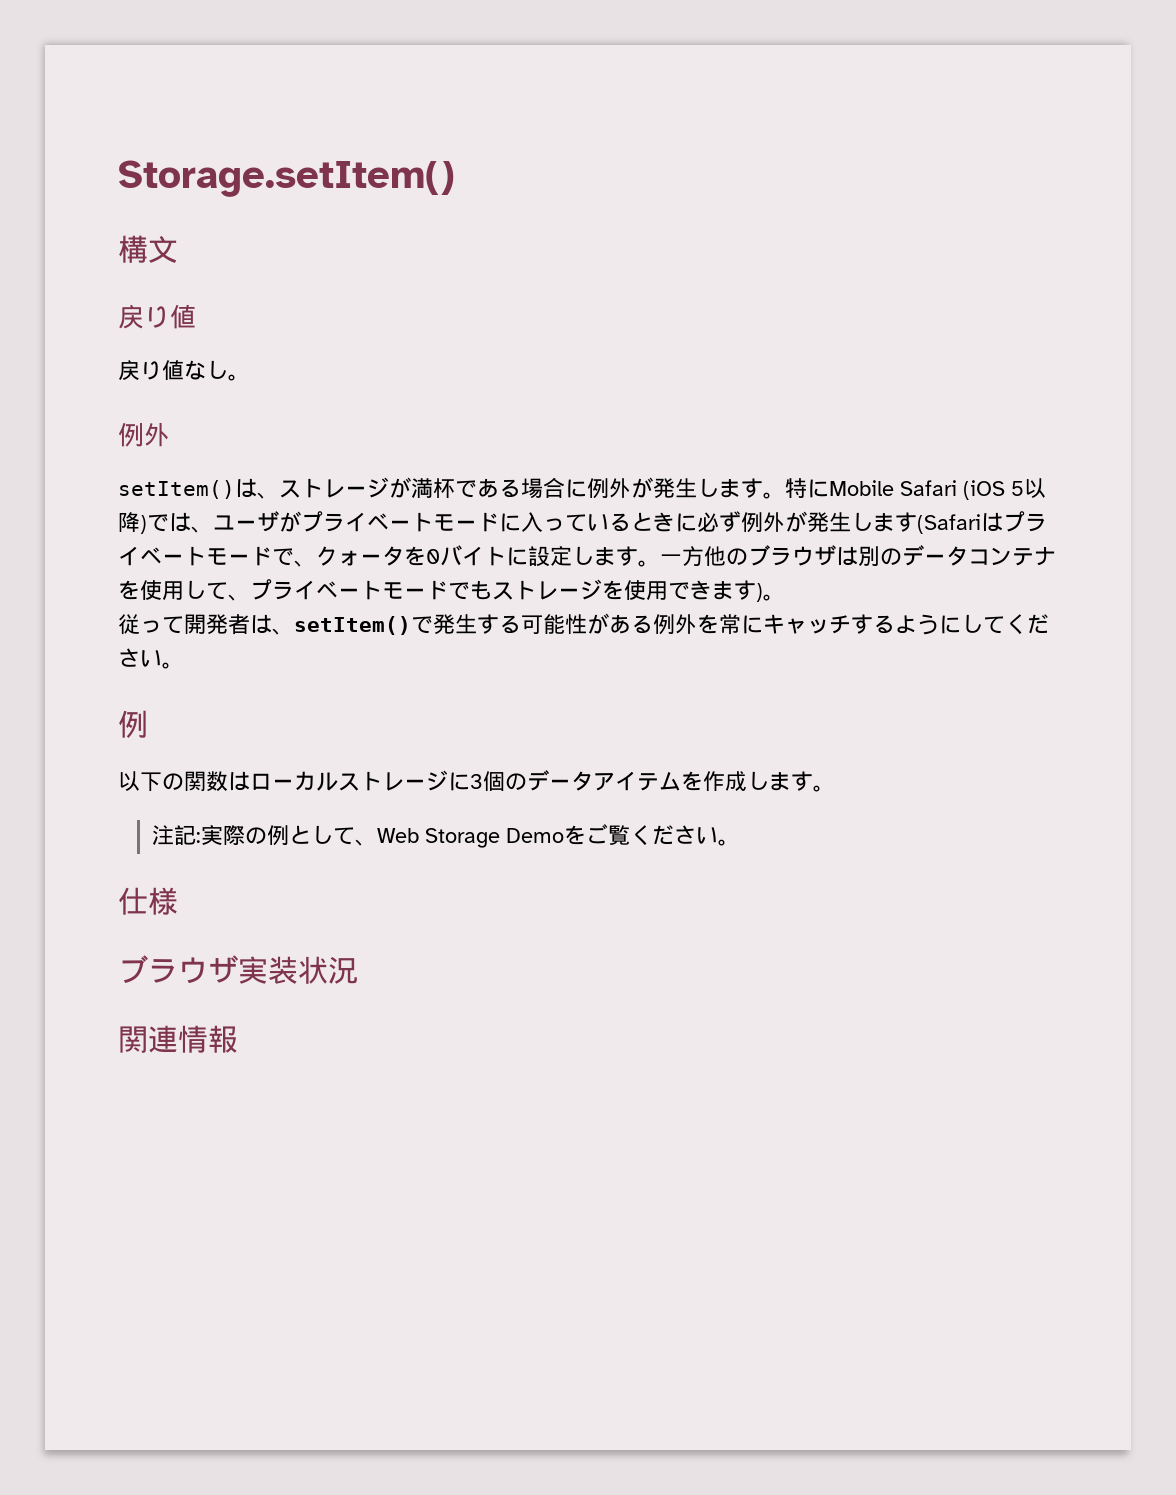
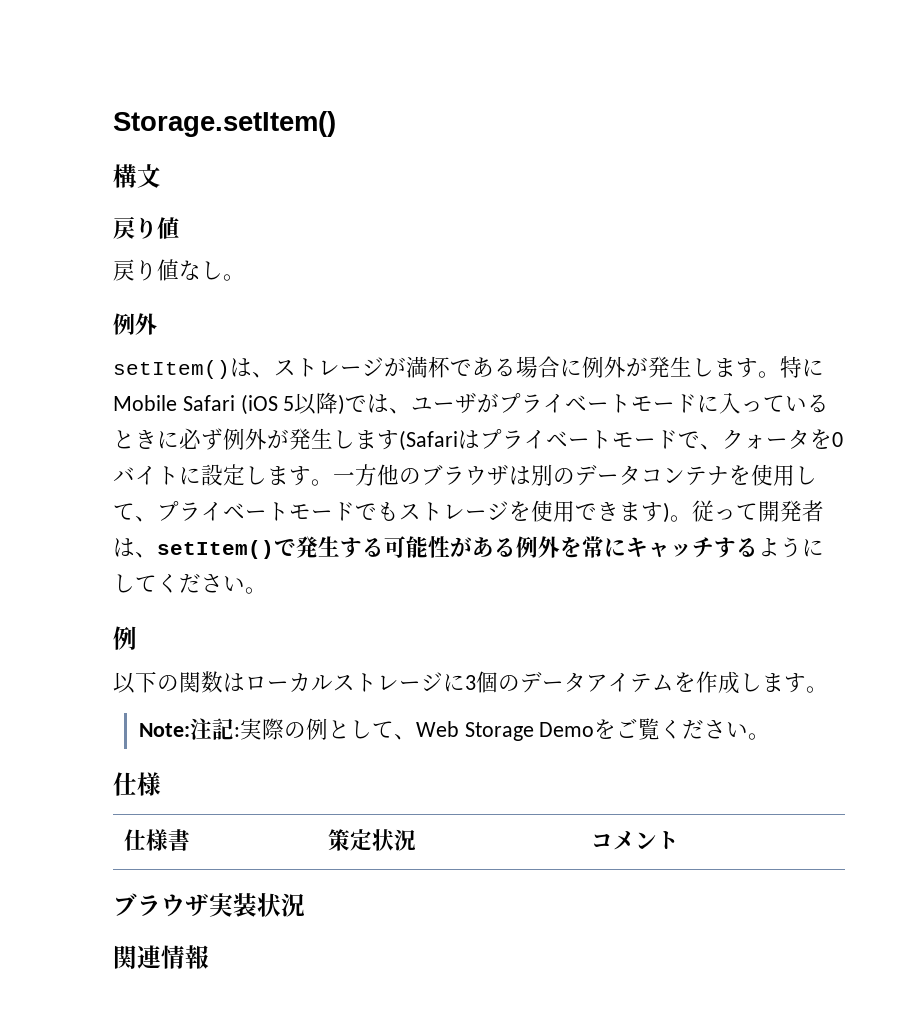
(785, 597) // -> (692, 518) none
(835, 788) none -> [138,723,190,737] Note:
(178, 901) none -> [123,829,190,851] [327,829,416,851] [590,831,679,850] // 仕様書 | 策定状況 | コメント

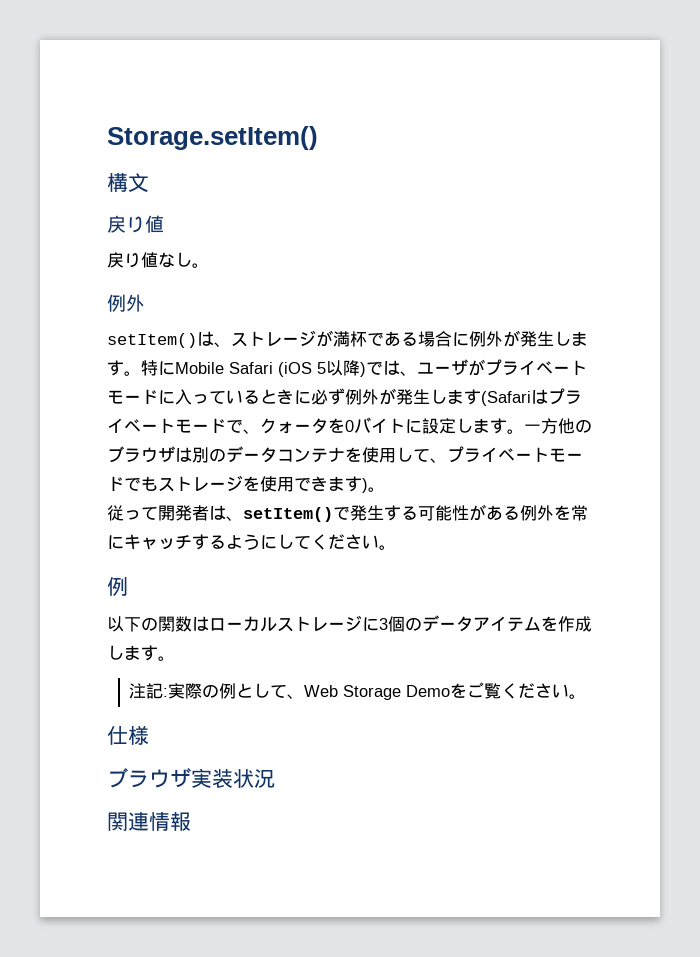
(692, 518) none -> (385, 489) //
[138,723,190,737] Note: -> (175, 658) none
[123,829,190,851] [327,829,416,851] [590,831,679,850] // 仕様書 | 策定状況 | コメント -> (149, 735) none

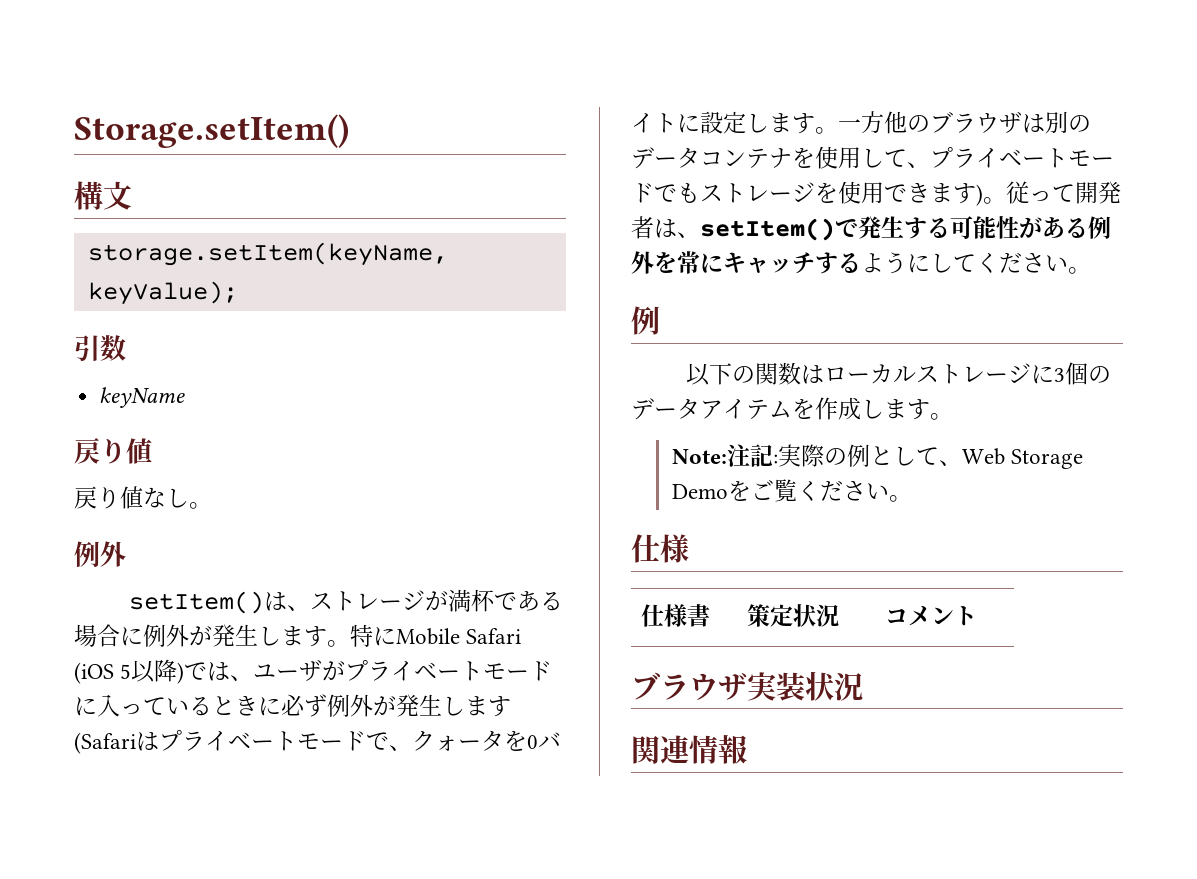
(149, 183) none -> [87,242,448,266] [87,281,238,305] [74,335,126,362] [99,387,186,408] // storage.setItem(keyName, keyValue); // 引数 // keyName
(385, 489) // -> (1006, 200) none
(175, 658) none -> [671,449,727,464] Note:
(149, 735) none -> [641,604,711,627] [747,604,840,627] [885,606,978,626] // 仕様書 | 策定状況 | コメント

